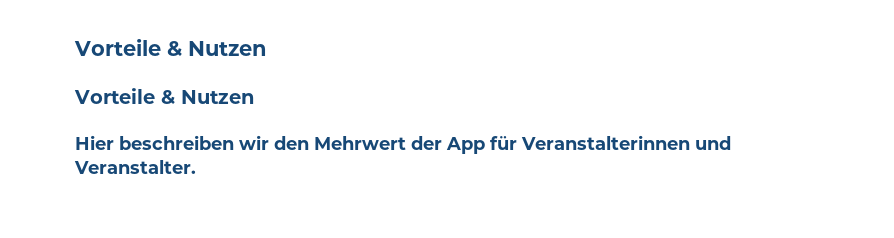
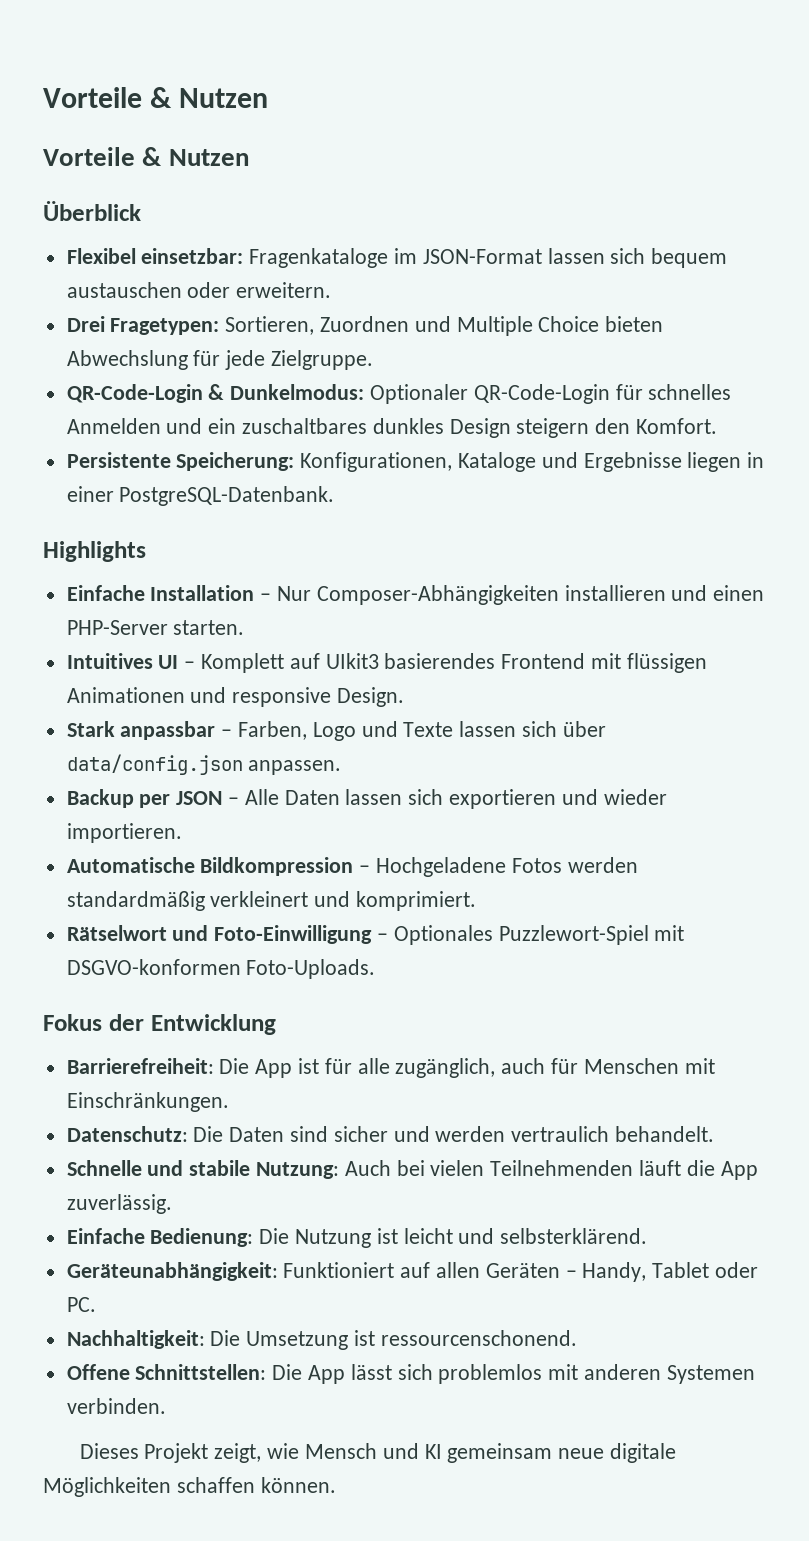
[75,135,731,154] [74,160,196,174] Hier beschreiben wir den Mehrwert der App für Veranstalterinnen und Veranstalter. -> [43,201,141,221] [66,248,728,268] [66,282,332,298] [66,316,664,336] [66,350,374,370] [66,384,732,404] [66,418,718,438] [66,452,765,472] [66,486,335,506] [43,541,146,562] [66,585,765,605] [66,620,245,635] [66,653,707,673] [66,687,405,707] [66,721,606,741] [66,754,342,775] [66,789,667,809] [66,823,182,843] [66,857,638,877] [66,891,477,911] [66,925,685,945] [66,959,376,979] [43,1014,276,1035] [66,1058,715,1078] [66,1092,229,1112] [66,1126,715,1142] [66,1160,758,1180] [66,1194,172,1214] [66,1228,648,1248] [66,1262,759,1282] [66,1297,96,1312] [66,1330,577,1350] [66,1364,755,1384] [66,1398,166,1414] [79,1443,676,1463] [43,1477,336,1497] Überblick // Flexibel einsetzbar: Fragenkataloge im JSON-Format lassen sich bequem austauschen oder erweitern. // Drei Fragetypen: Sortieren, Zuordnen und Multiple Choice bieten Abwechslung für jede Zielgruppe. // QR-Code-Login & Dunkelmodus: Optionaler QR-Code-Login für schnelles Anmelden und ein zuschaltbares dunkles Design steigern den Komfort. // Persistente Speicherung: Konfigurationen, Kataloge und Ergebnisse liegen in einer PostgreSQL-Datenbank. // Highlights // Einfache Installation – Nur Composer-Abhängigkeiten installieren und einen PHP-Server starten. // Intuitives UI – Komplett auf UIkit3 basierendes Frontend mit flüssigen Animationen und responsive Design. // Stark anpassbar – Farben, Logo und Texte lassen sich über data/config.json anpassen. // Backup per JSON – Alle Daten lassen sich exportieren und wieder importieren. // Automatische Bildkompression – Hochgeladene Fotos werden standardmäßig verkleinert und komprimiert. // Rätselwort und Foto-Einwilligung – Optionales Puzzlewort-Spiel mit DSGVO-konformen Foto-Uploads. // Fokus der Entwicklung // Barrierefreiheit: Die App ist für alle zugänglich, auch für Menschen mit Einschränkungen. // Datenschutz: Die Daten sind sicher und werden vertraulich behandelt. // Schnelle und stabile Nutzung: Auch bei vielen Teilnehmenden läuft die App zuverlässig. // Einfache Bedienung: Die Nutzung ist leicht und selbsterklärend. // Geräteunabhängigkeit: Funktioniert auf allen Geräten – Handy, Tablet oder PC. // Nachhaltigkeit: Die Umsetzung ist ressourcenschonend. // Offene Schnittstellen: Die App lässt sich problemlos mit anderen Systemen verbinden. // Dieses Projekt zeigt, wie Mensch und KI gemeinsam neue digitale Möglichkeiten schaffen können.

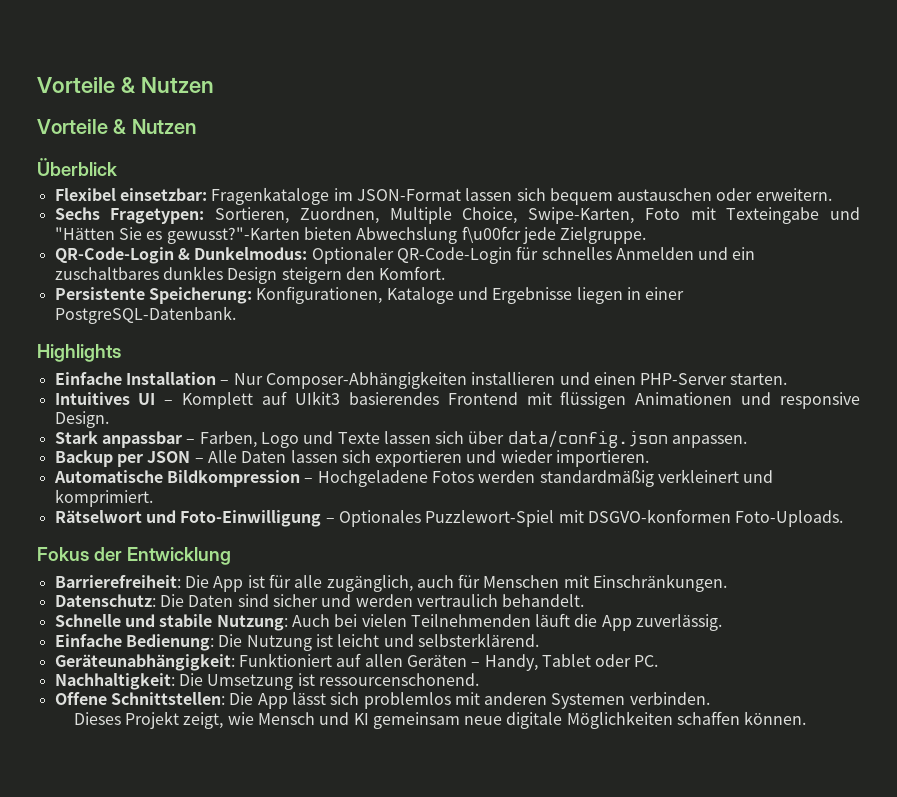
[66,316,105,332] Drei -> [54,207,100,220] Sechs
[320,316,600,336] Zuordnen und Multiple Choice -> [299,207,860,224] [54,227,300,244] Zuordnen, Multiple Choice, Swipe-Karten, Foto mit Texteingabe und "Hätten Sie es gewusst?"-Karten
[193,350,221,366] für -> [461,226,521,243] f\u00fcr

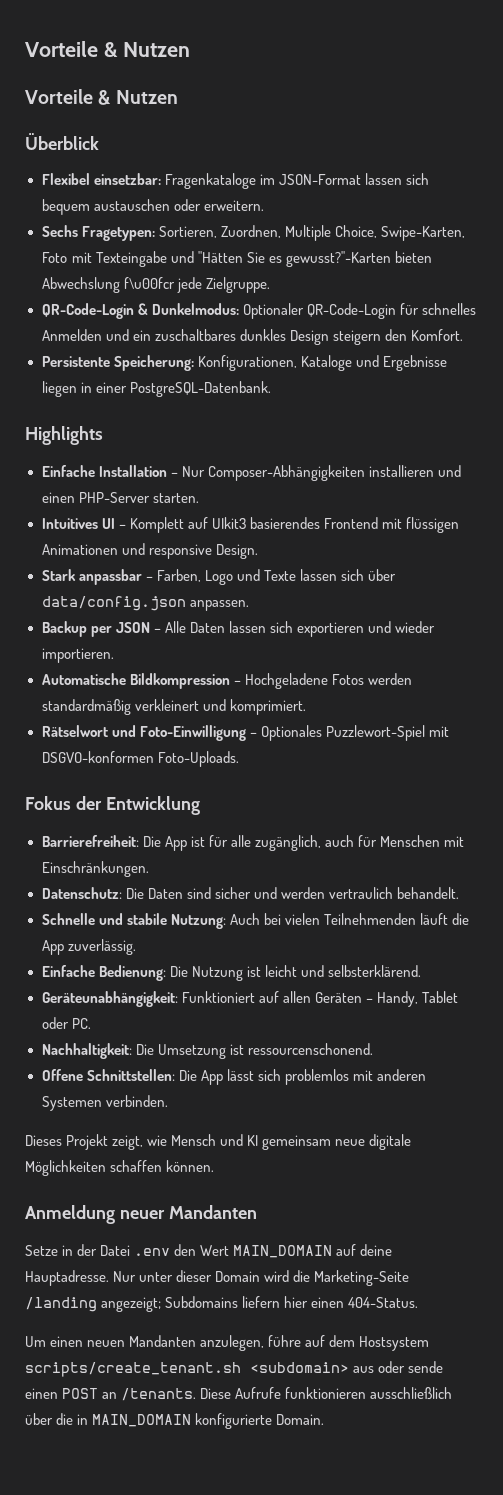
(807, 718) none -> [25,1205,257,1224] [25,1244,393,1258] [25,1270,410,1286] [25,1296,419,1312] [25,1335,430,1351] [25,1361,444,1377] [25,1387,453,1401] [25,1413,325,1429] // Anmeldung neuer Mandanten // Setze in der Datei .env den Wert MAIN_DOMAIN auf deine Hauptadresse. Nur unter dieser Domain wird die Marketing-Seite /landing angezeigt; Subdomains liefern hier einen 404-Status. // Um einen neuen Mandanten anzulegen, führe auf dem Hostsystem scripts/create_tenant.sh <subdomain> aus oder sende einen POST an /tenants. Diese Aufrufe funktionieren ausschließlich über die in MAIN_DOMAIN konfigurierte Domain.

